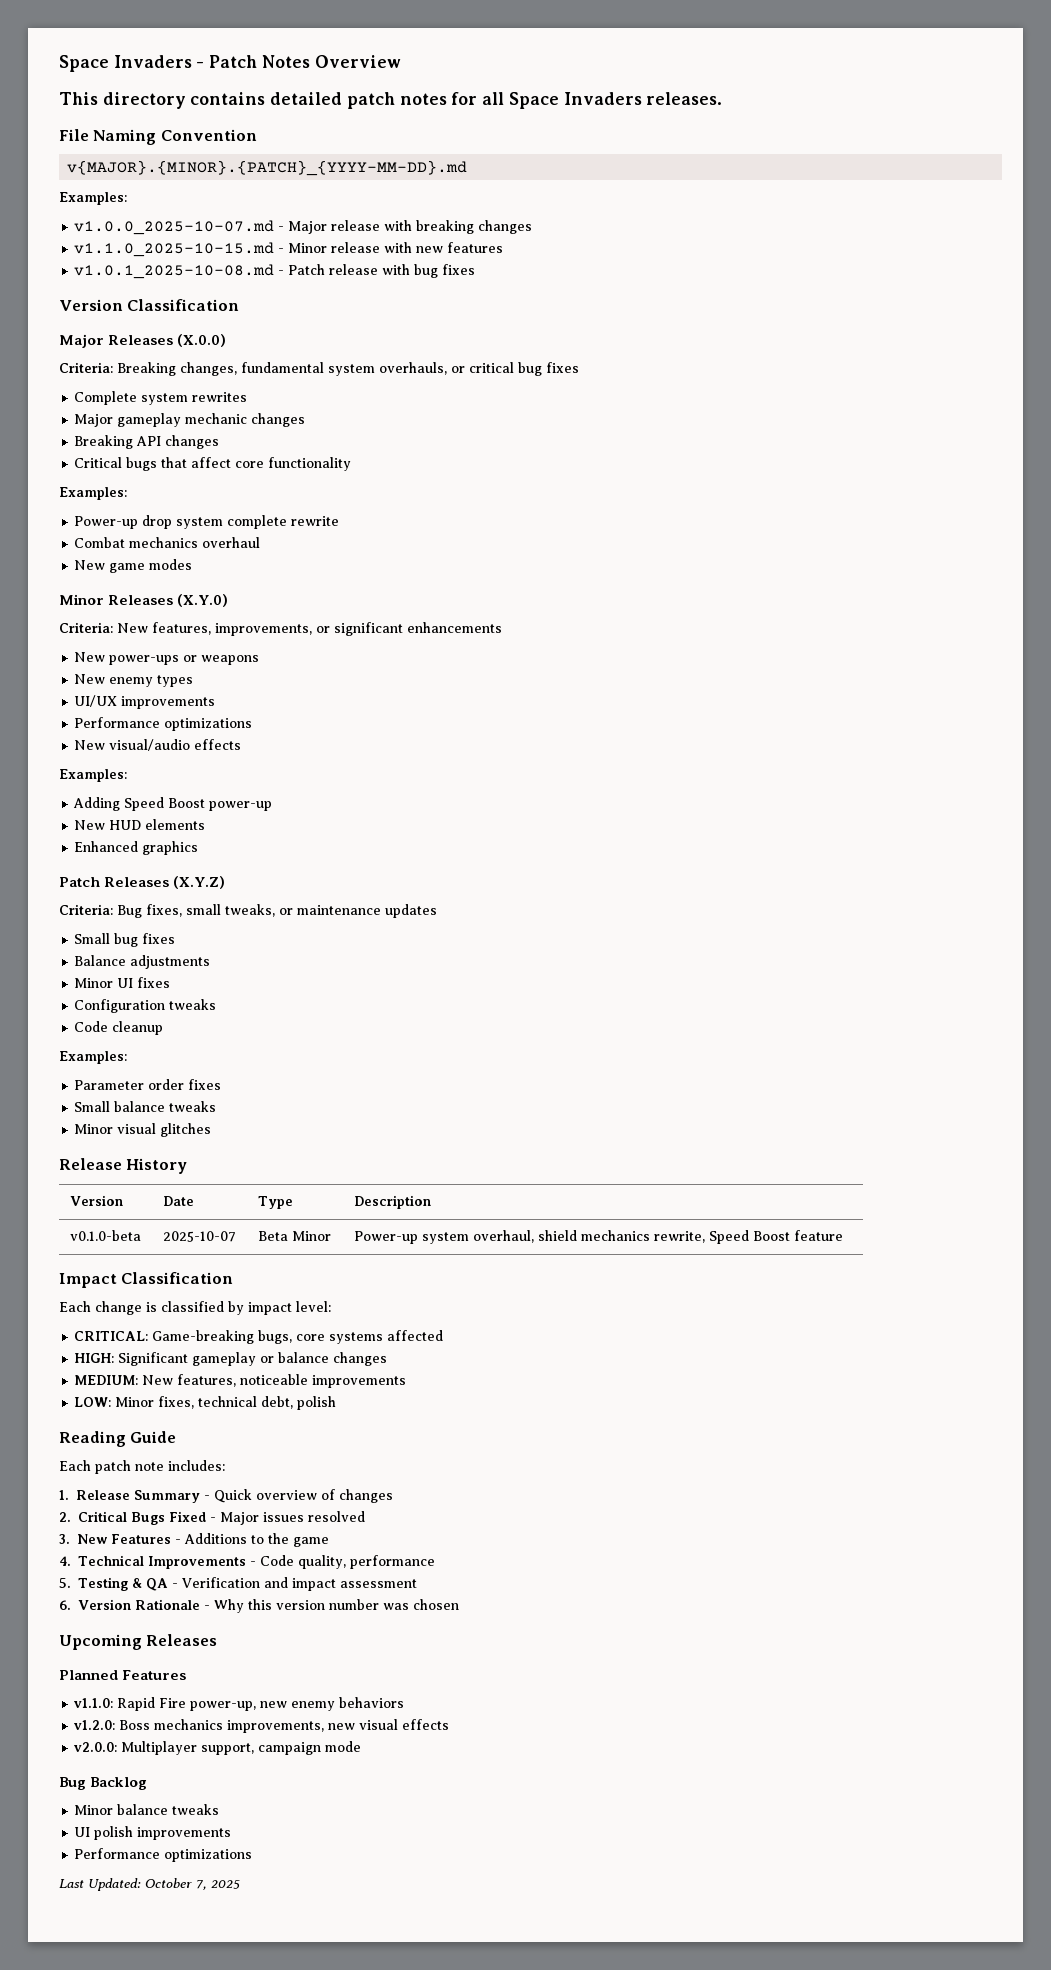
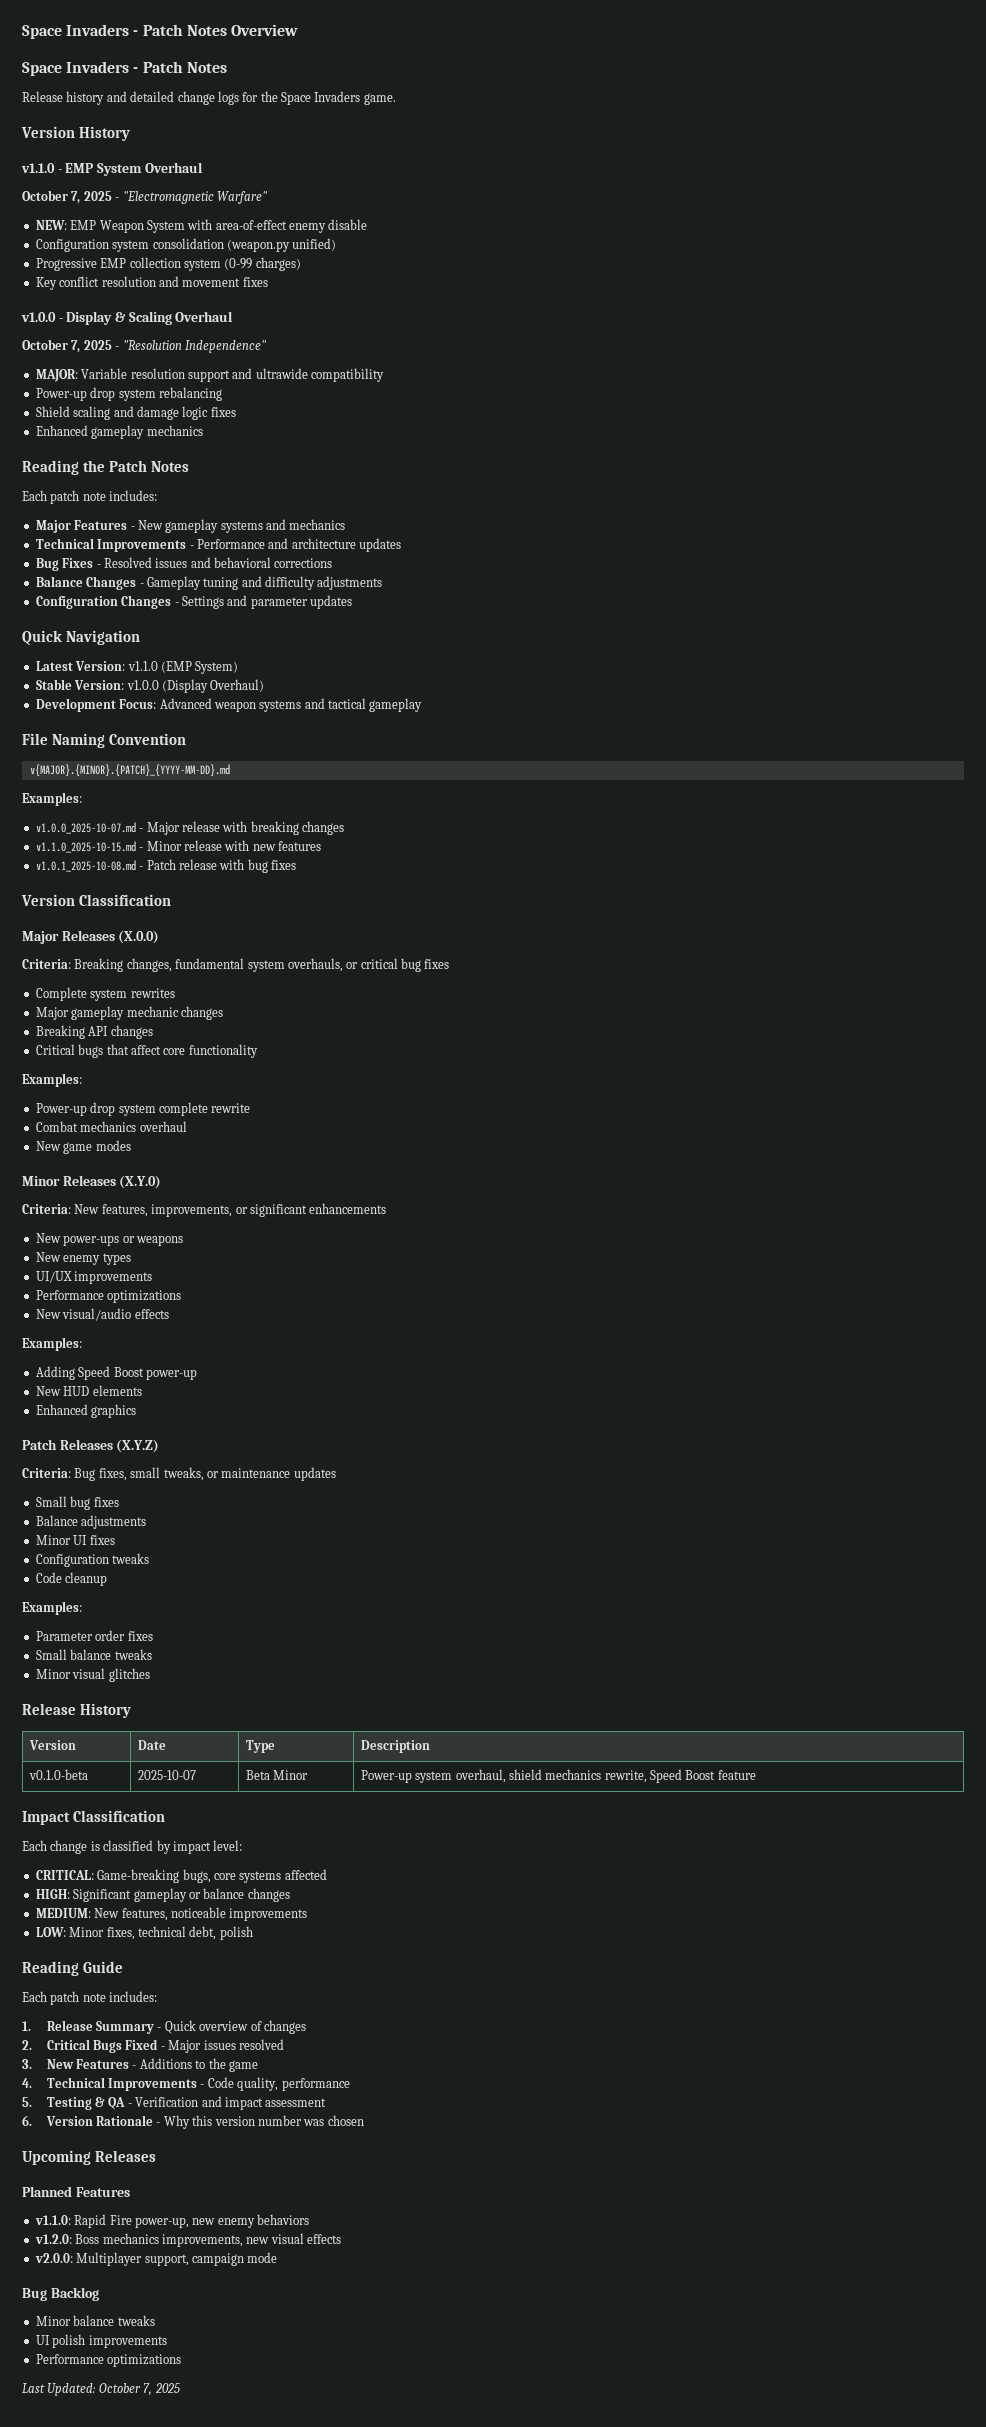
[59,92,723,109] This directory contains detailed patch notes for all Space Invaders releases. -> [22,61,227,76] [22,91,396,105] [21,126,130,141] [21,162,203,176] [22,190,267,204] [35,219,368,233] [35,238,337,252] [35,257,301,271] [35,276,268,290] [21,311,234,325] [22,339,266,353] [35,368,384,382] [35,387,222,401] [35,406,236,420] [35,425,203,439] [22,460,189,475] [22,490,158,504] [35,519,346,533] [35,538,401,552] [35,557,333,571] [35,576,383,590] [35,595,352,609] [22,630,140,645] [35,661,239,674] [35,679,265,693] [35,698,423,712] Space Invaders - Patch Notes // Release history and detailed change logs for the Space Invaders game. // Version History // v1.1.0 - EMP System Overhaul // October 7, 2025 - "Electromagnetic Warfare" // NEW: EMP Weapon System with area-of-effect enemy disable // Configuration system consolidation (weapon.py unified) // Progressive EMP collection system (0-99 charges) // Key conflict resolution and movement fixes // v1.0.0 - Display & Scaling Overhaul // October 7, 2025 - "Resolution Independence" // MAJOR: Variable resolution support and ultrawide compatibility // Power-up drop system rebalancing // Shield scaling and damage logic fixes // Enhanced gameplay mechanics // Reading the Patch Notes // Each patch note includes: // Major Features - New gameplay systems and mechanics // Technical Improvements - Performance and architecture updates // Bug Fixes - Resolved issues and behavioral corrections // Balance Changes - Gameplay tuning and difficulty adjustments // Configuration Changes - Settings and parameter updates // Quick Navigation // Latest Version: v1.1.0 (EMP System) // Stable Version: v1.0.0 (Display Overhaul) // Development Focus: Advanced weapon systems and tactical gameplay

